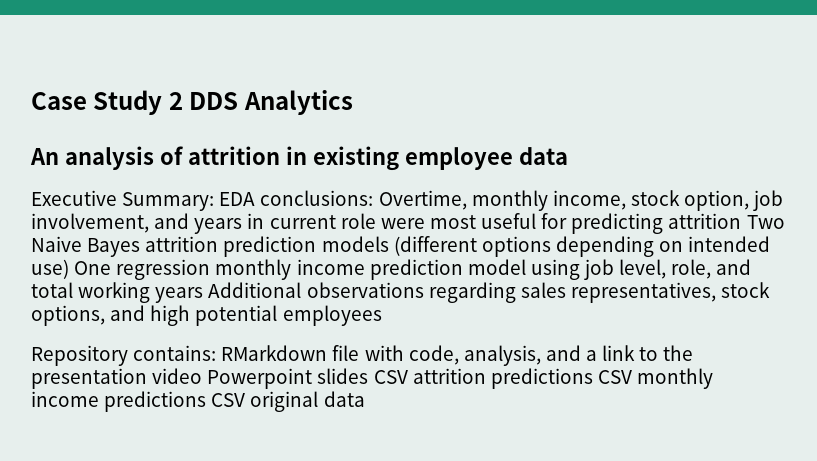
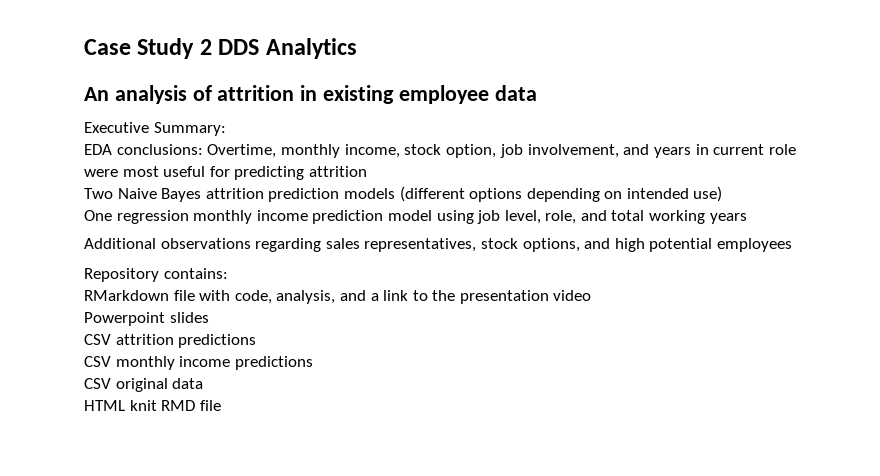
(215, 201) none -> (226, 129) //
(742, 221) none -> (367, 171) //
(69, 269) none -> (723, 194) //
(204, 295) none -> (747, 218) //
(217, 353) none -> (228, 273) //
(203, 376) none -> (592, 295) //
(369, 376) none -> (209, 317) //
(593, 378) none -> (257, 341) //
(207, 401) none -> (313, 363) //
(365, 399) none -> [84,400,221,411] // HTML knit RMD file

